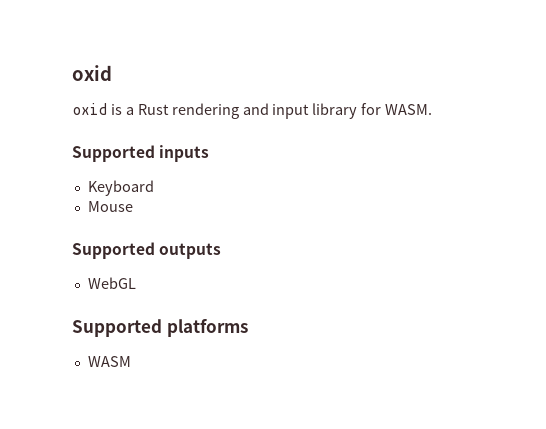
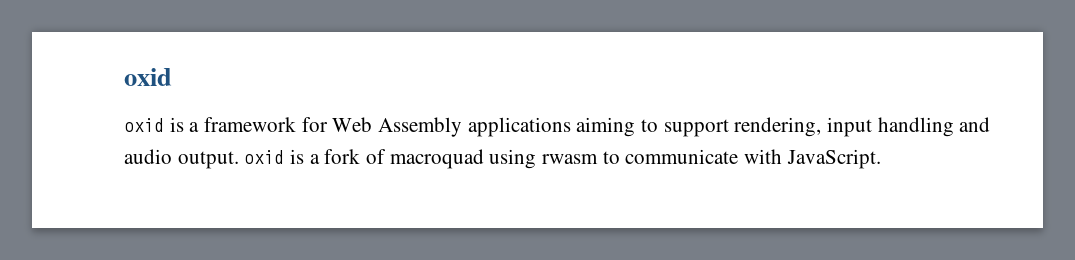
[137,103,433,119] [72,145,210,162] [87,180,154,196] [87,201,133,212] [72,242,222,259] [87,277,136,289] [72,319,248,337] [87,356,131,367] Rust rendering and input library for WASM. // Supported inputs // Keyboard // Mouse // Supported outputs // WebGL // Supported platforms // WASM -> [204,117,991,137] [124,149,881,169] framework for Web Assembly applications aiming to support rendering, input handling and audio output. oxid is a fork of macroquad using rwasm to communicate with JavaScript.

